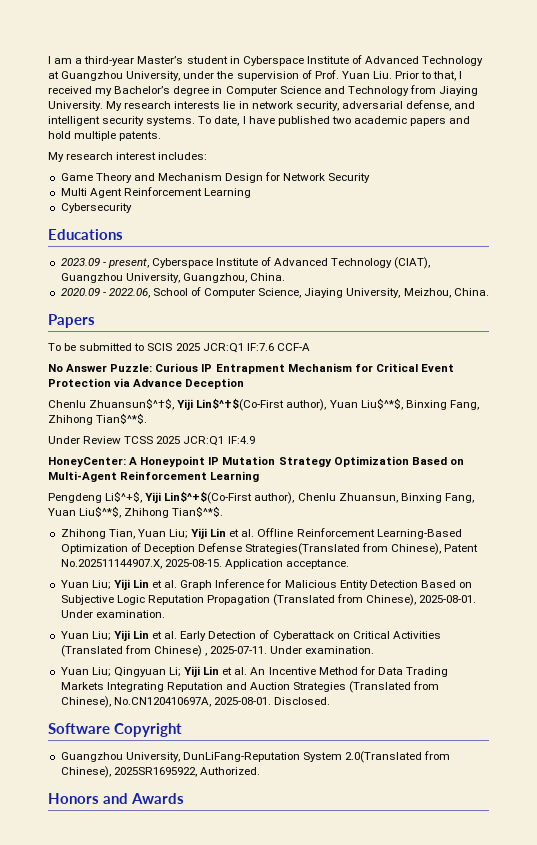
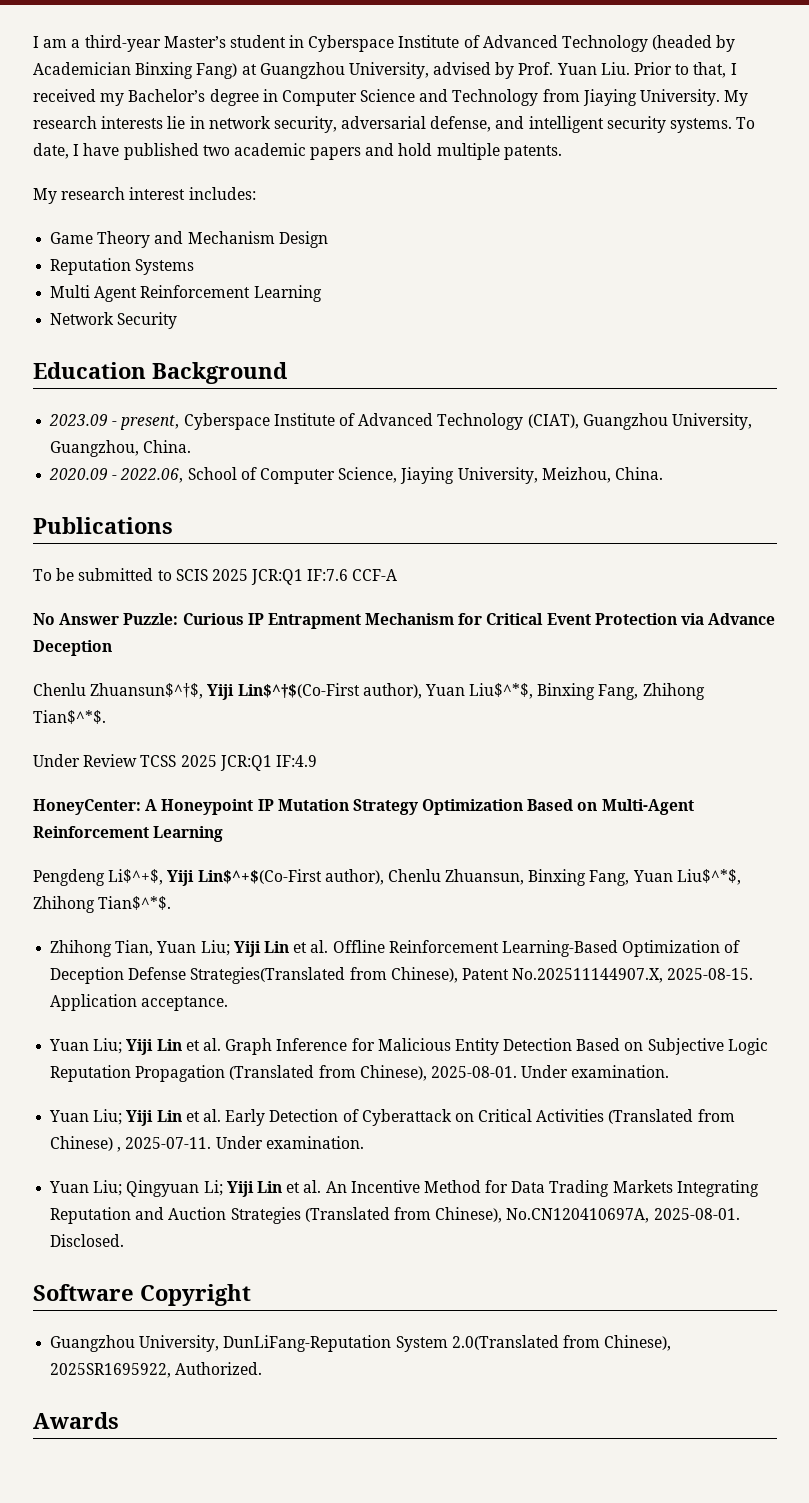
[48,70,312,81] at Guangzhou University, under the supervision of -> [652,35,736,52] [33,62,515,79] (headed by Academician Binxing Fang) at Guangzhou University, advised by
[265,172,371,183] for Network Security -> [50,258,195,275] // Reputation Systems
[60,203,132,213] [48,229,123,240] Cybersecurity // Educations -> [50,312,178,329] [33,362,287,384] Network Security // Education Background
[48,314,95,328] Papers -> [33,517,173,534] Publications
[48,793,128,804] Honors and -> (263, 1368) none

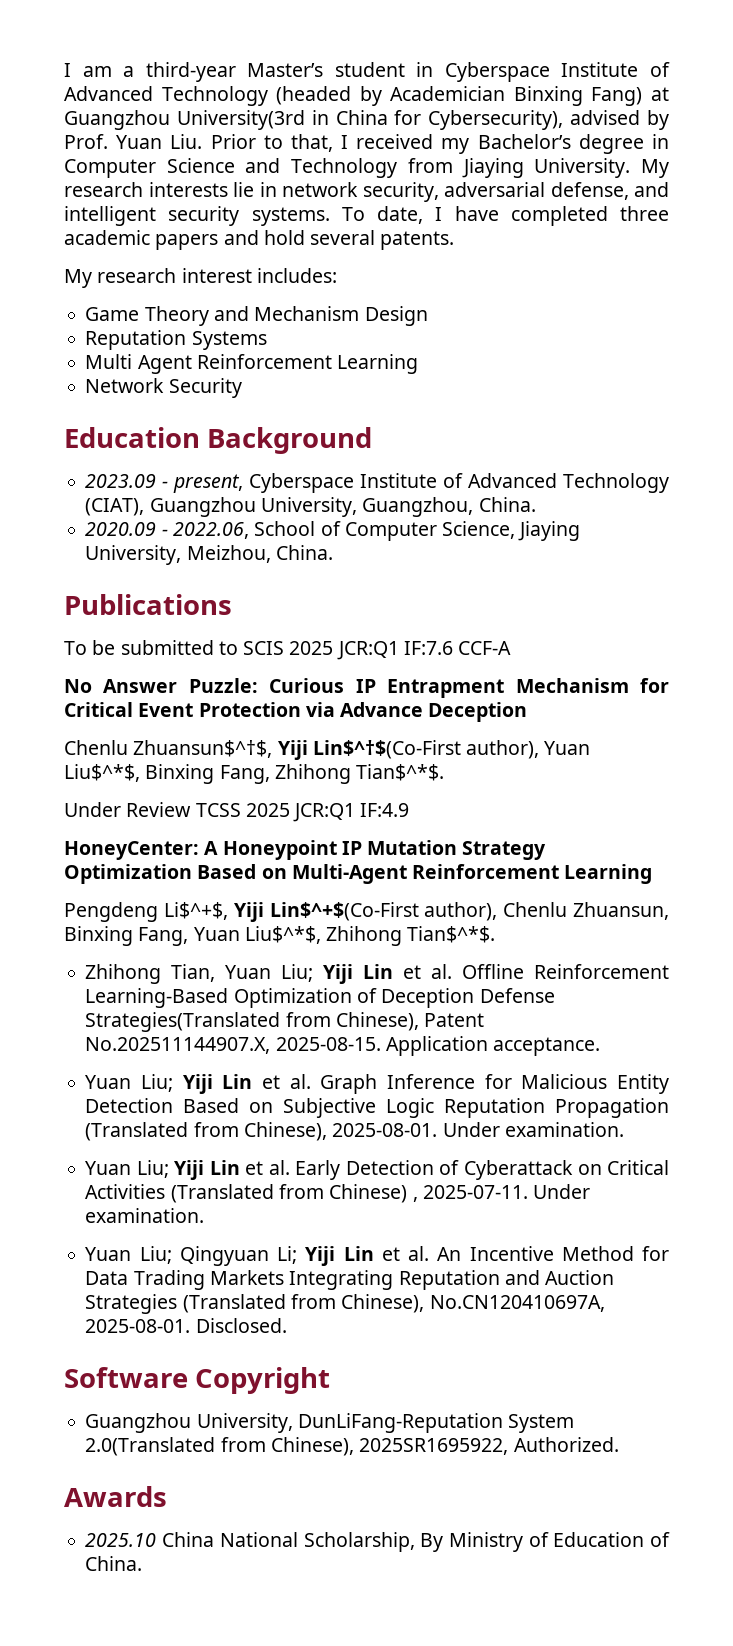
[348,62,429,79] University, -> [176,110,564,130] University(3rd in China for Cybersecurity),
[123,143,230,160] published two -> [510,206,669,226] completed three
[436,143,500,160] multiple -> [310,230,376,245] several
(119, 1420) none -> [85,1532,671,1552] [85,1556,143,1571] // 2025.10 China National Scholarship, By Ministry of Education of China.

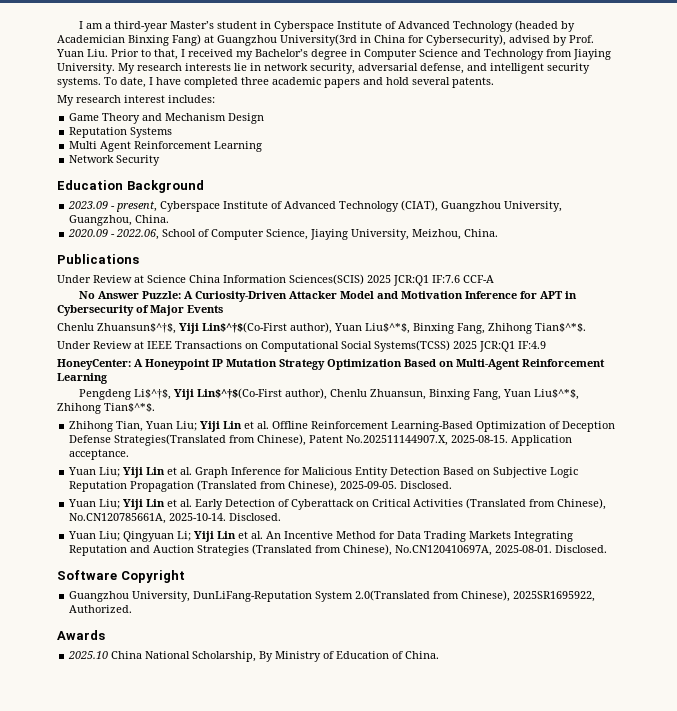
[64,640,285,655] To be submitted to SCIS -> [57,274,364,285] Under Review at Science China Information Sciences(SCIS)
[269,678,670,698] [64,702,528,722] Curious IP Entrapment Mechanism for Critical Event Protection via Advance Deception -> [183,291,577,302] [57,305,223,316] A Curiosity-Driven Attacker Model and Motivation Inference for APT in Cybersecurity of Major Events
[195,803,241,817] TCSS -> [134,340,450,352] at IEEE Transactions on Computational Social Systems(TCSS)
[163,902,419,922] Li$^+$, Yiji Lin$^+$(Co-First -> [133,388,282,400] Li$^†$, Yiji Lin$^†$(Co-First
[332,1122,624,1137] 2025-08-01. Under examination. -> [340,481,453,489] 2025-09-05. Disclosed.
[329,1184,591,1203] [85,1208,205,1223] Chinese) , 2025-07-11. Under examination. -> [557,498,607,510] [69,513,282,524] Chinese), No.CN120785661A, 2025-10-14. Disclosed.

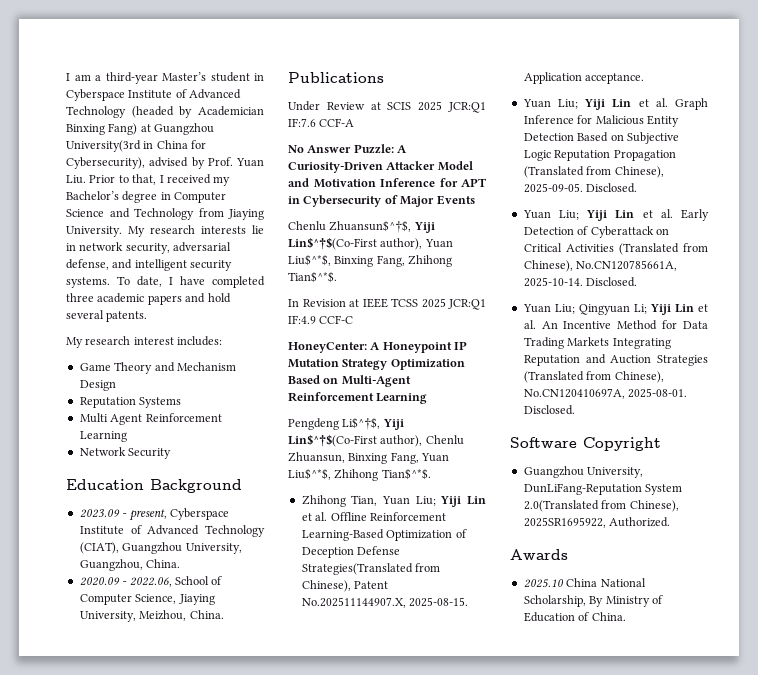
[147,274,364,285] Science China Information Sciences(SCIS) -> [387,102,412,110] SCIS
[57,340,450,352] Under Review at IEEE Transactions on Computational Social Systems(TCSS) -> [288,298,418,308] In Revision at IEEE TCSS
(546, 345) none -> [319,315,354,324] CCF-C

